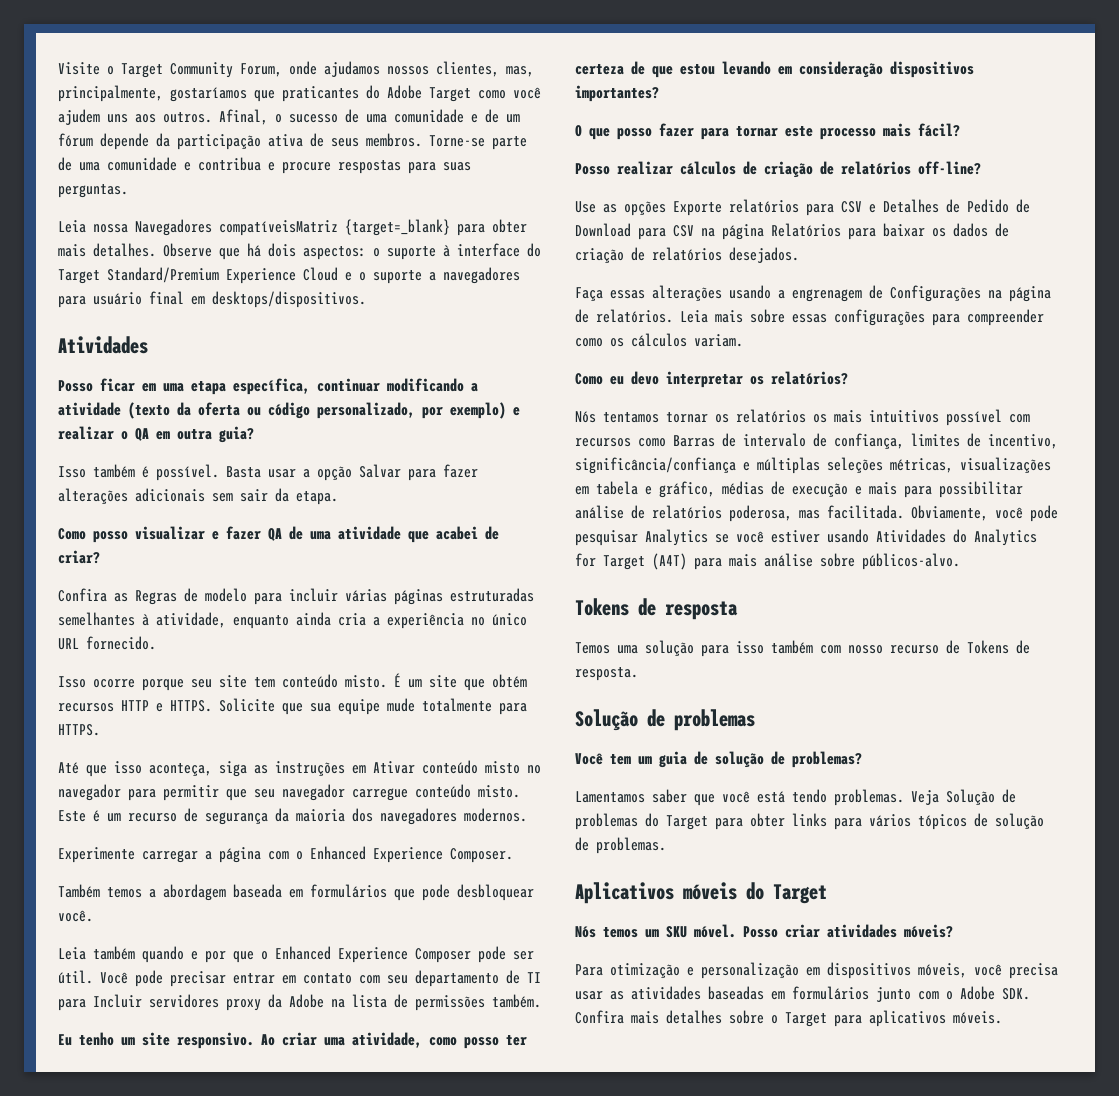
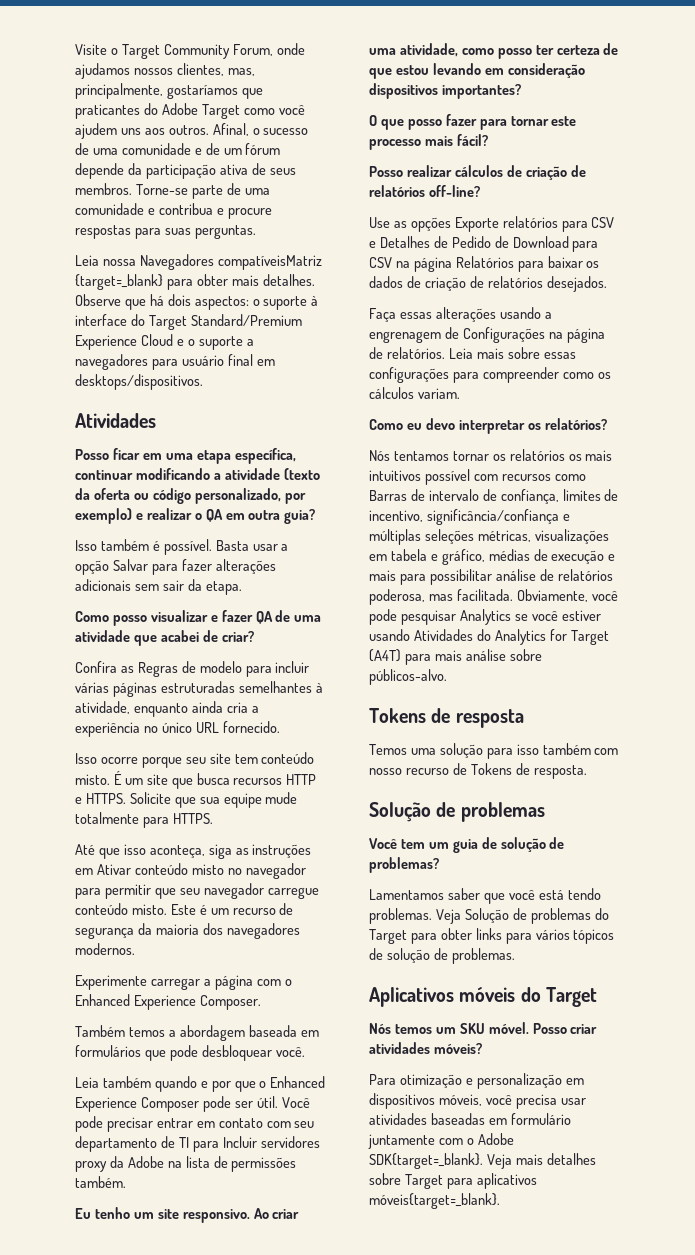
[492,674,527,688] obtém -> [196,773,230,785] busca
[610,991,624,1000] as -> (586, 1101) none
[792,986,911,1002] formulários junto -> [510,1113,571,1125] [368,1134,435,1149] formulário juntamente
[1002,988,1030,1000] [575,1010,624,1024] SDK. Confira -> [369,1153,512,1169] SDK{target=_blank}. Veja
[771,1015,778,1024] o -> (401, 1179) none
[953,1011,1002,1024] móveis. -> [369,1193,500,1209] móveis{target=_blank}.

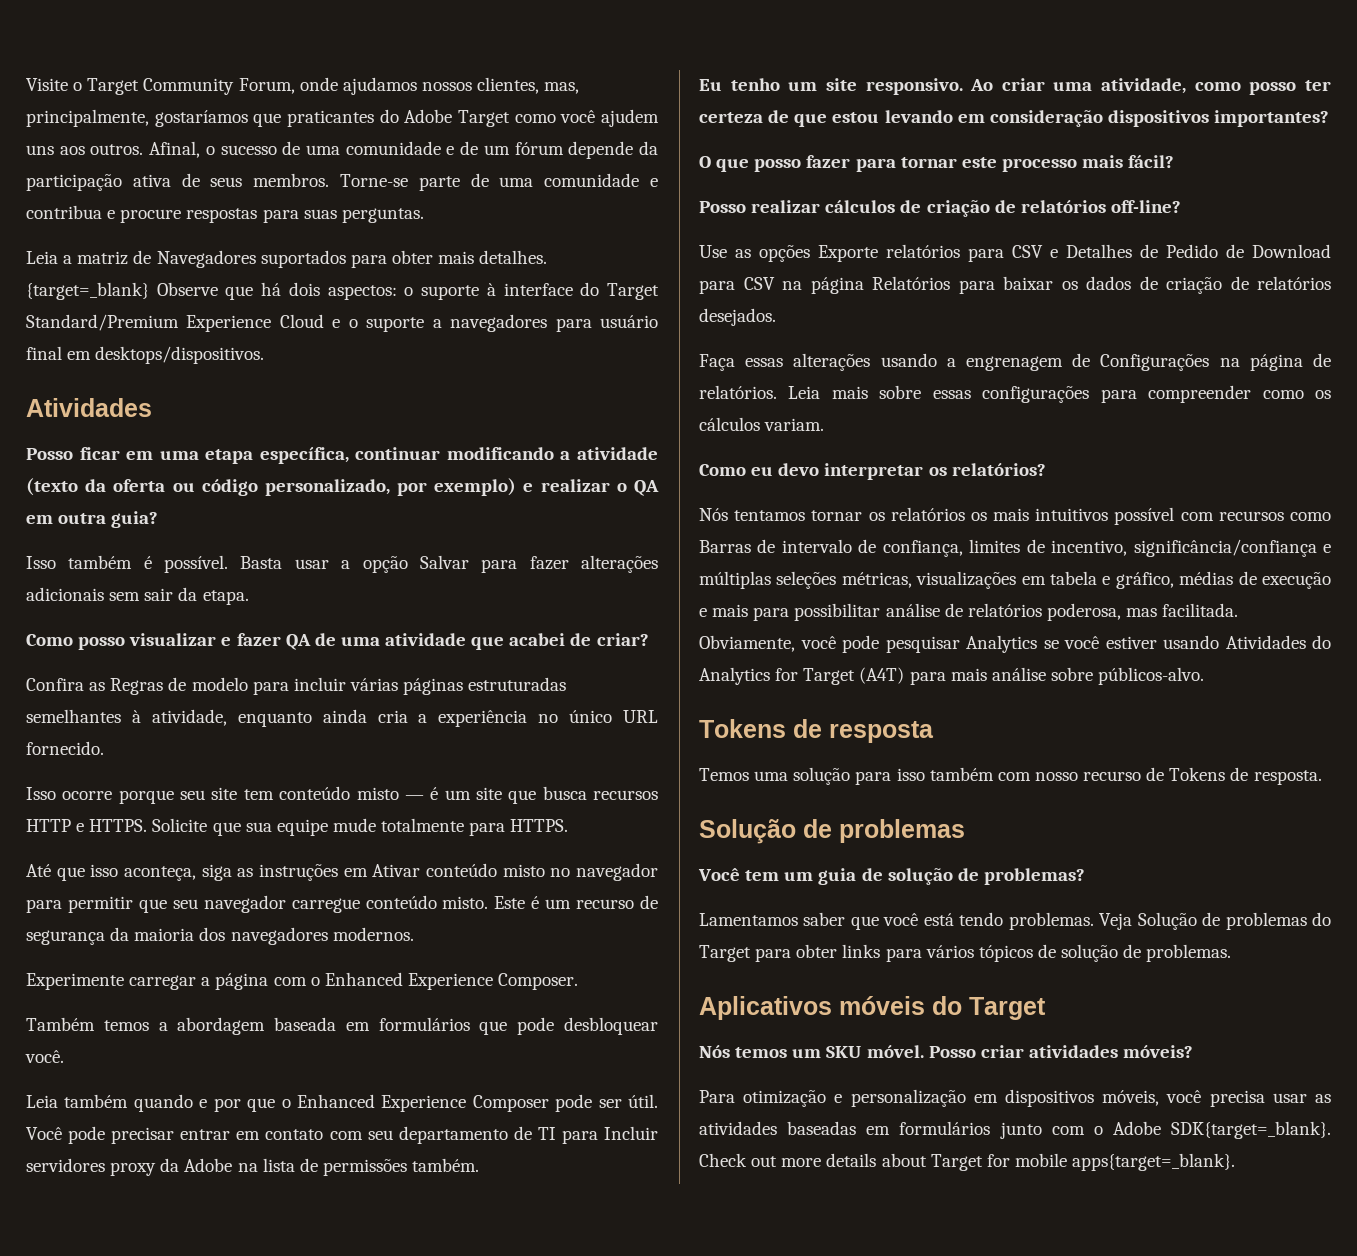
[102,254,322,270] [75,274,163,290] nossa Navegadores compatíveisMatriz {target=_blank} -> [63,250,346,268] a matriz de Navegadores suportados
(315, 280) none -> [26,282,149,300] {target=_blank}
[75,771,122,785] misto. É -> [356,787,439,800] misto — é
(586, 1101) none -> [1315,1094,1331,1103] as
[510,1113,571,1125] [368,1134,435,1149] formulário juntamente -> [899,1121,1042,1139] formulários junto
[486,1153,596,1169] [369,1173,537,1189] [369,1193,500,1209] Veja mais detalhes sobre Target para aplicativos móveis{target=_blank}. -> [699,1153,1236,1171] Check out more details about Target for mobile apps{target=_blank}.

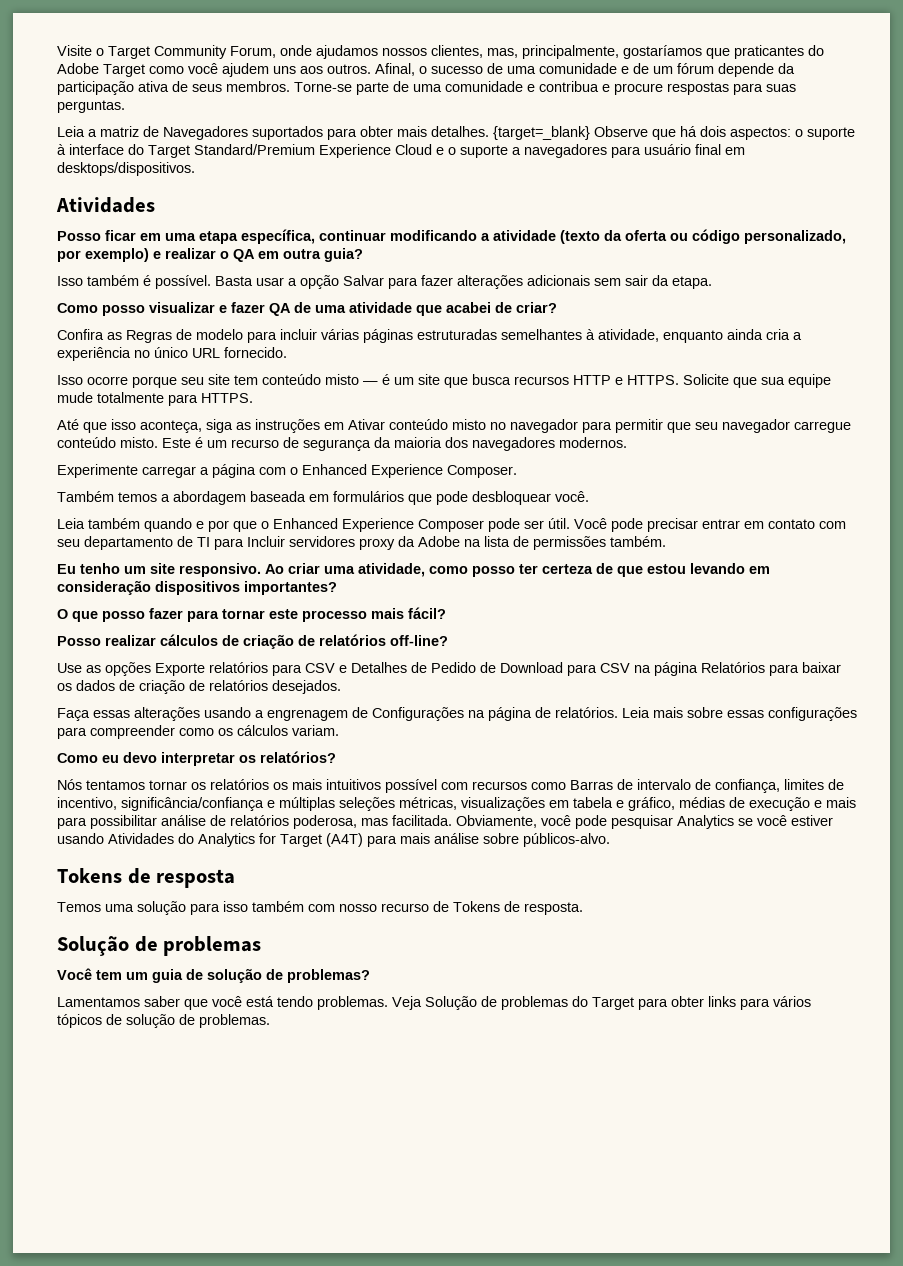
[699,996,1046,1020] [699,1045,1194,1058] [699,1089,1331,1107] [699,1121,1331,1139] [699,1153,1236,1171] // Aplicativos móveis do Target // Nós temos um SKU móvel. Posso criar atividades móveis? // Para otimização e personalização em dispositivos móveis, você precisa usar as atividades baseadas em formulários junto com o Adobe SDK{target=_blank}. Check out more details about Target for mobile apps{target=_blank}. -> (270, 1021) none

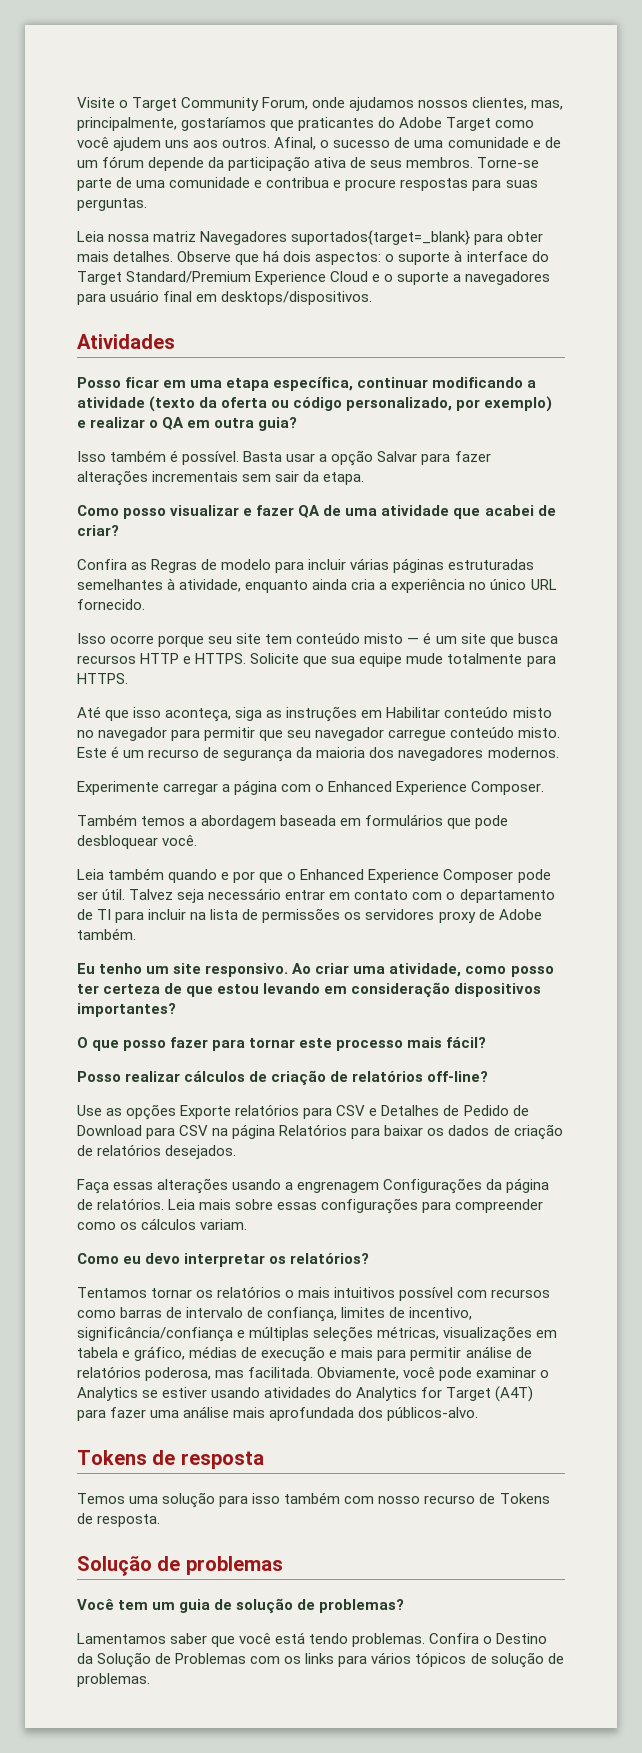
[88,126,323,140] a matriz de Navegadores suportados -> [108,230,471,245] nossa matriz Navegadores suportados{target=_blank}
[493,126,590,140] {target=_blank} -> (174, 256) none
[527,275,590,286] adicionais -> [152,471,239,482] incrementais
[348,419,385,430] Ativar -> [386,707,441,718] Habilitar
[574,518,698,532] Você pode precisar -> [129,888,282,903] Talvez seja necessário
[57,539,80,547] seu -> [446,892,456,900] o
[247,536,606,550] Incluir servidores proxy da Adobe na lista de permissões -> [148,908,542,923] incluir na lista de permissões os servidores proxy de Adobe
[352,707,485,721] de Configurações na -> [383,1178,503,1194] Configurações da
[57,779,145,790] Nós tentamos -> [77,1287,147,1298] Tentamos
[273,782,288,790] os -> [285,1290,295,1298] o
[570,780,613,790] Barras -> [120,1307,163,1318] barras
[90,815,157,829] possibilitar -> [410,1347,462,1361] permitir
[611,815,673,829] pesquisar -> [476,1367,550,1378] examinar o
[757,815,787,826] você -> (159, 1394) none
[108,833,174,844] Atividades -> [264,1387,332,1398] atividades
[400,833,519,844] mais análise sobre -> [110,1406,384,1421] fazer uma análise mais aprofundada dos
[392,996,704,1010] Veja Solução de problemas do Target para obter -> [429,1633,548,1644] [77,1652,302,1668] Confira o Destino da Solução de Problemas com os

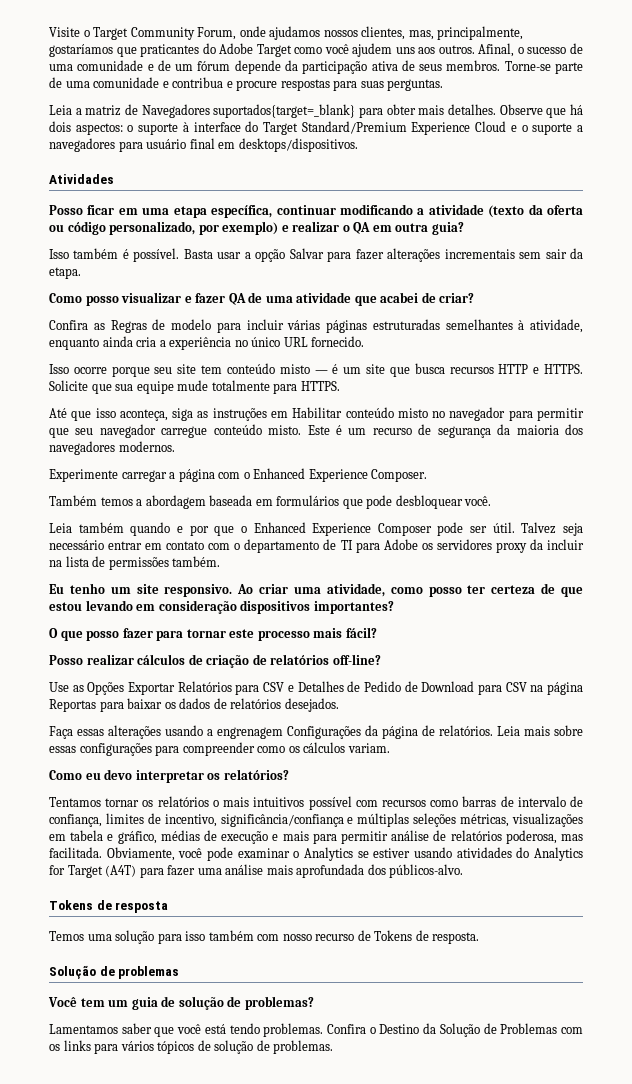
[108,231,197,242] nossa matriz -> [75,104,138,116] a matriz de
(145, 917) none -> [383,539,543,553] Adobe os servidores proxy da
[344,909,542,923] os servidores proxy de Adobe -> (169, 563) none
[126,1104,300,1120] opções Exporte relatórios -> [87,681,232,695] Opções Exportar Relatórios
[279,1124,348,1136] Relatórios -> [49,699,96,712] Reportas
[513,1124,563,1140] [77,1145,93,1156] criação de -> (227, 703) none

